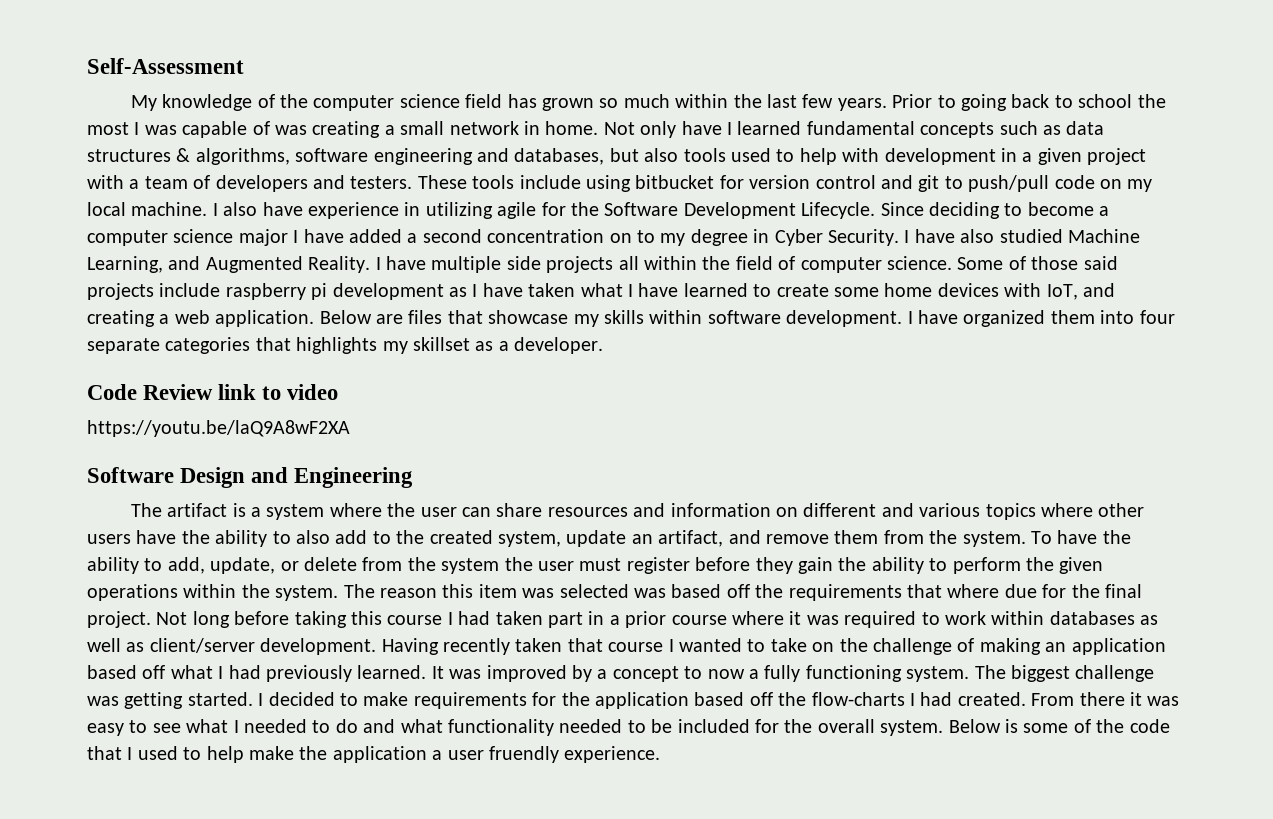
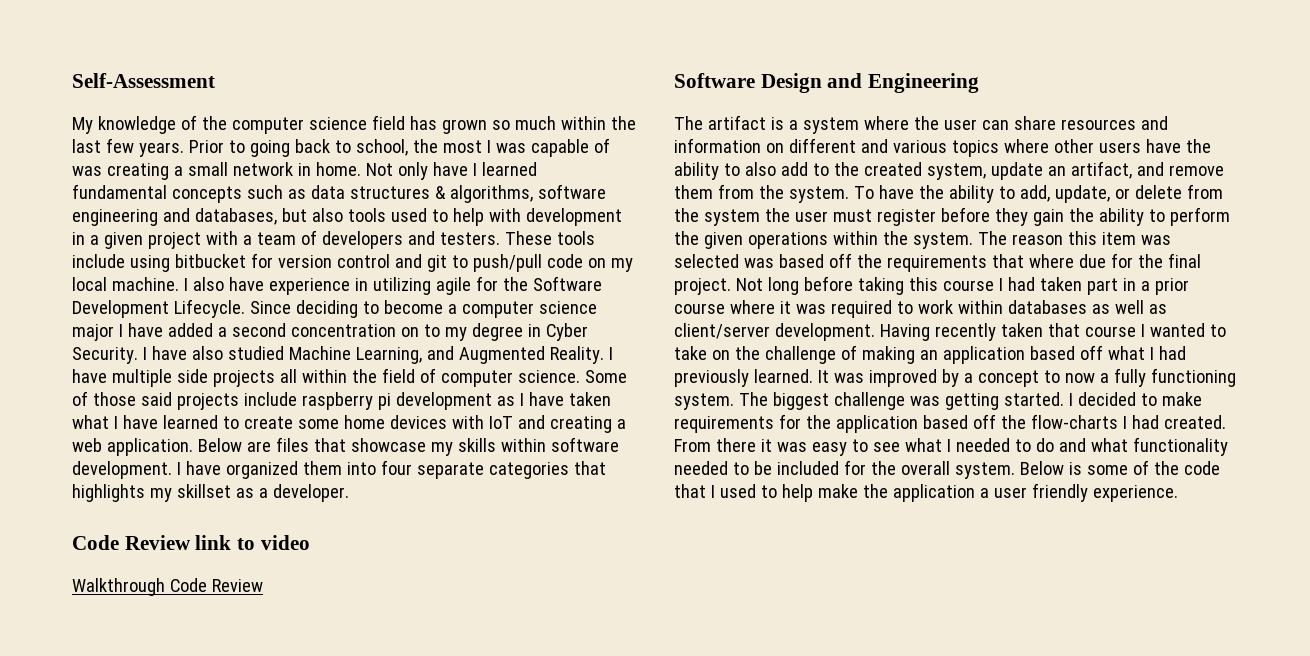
[1078,94,1133,108] school -> [355,139,408,156] school,
[1046,284,1078,300] IoT, -> [488,416,513,429] IoT
[87,420,350,437] https://youtu.be/laQ9A8wF2XA -> [72,578,263,596] Walkthrough Code Review
[489,746,559,763] fruendly -> [1031,483,1088,502] friendly

